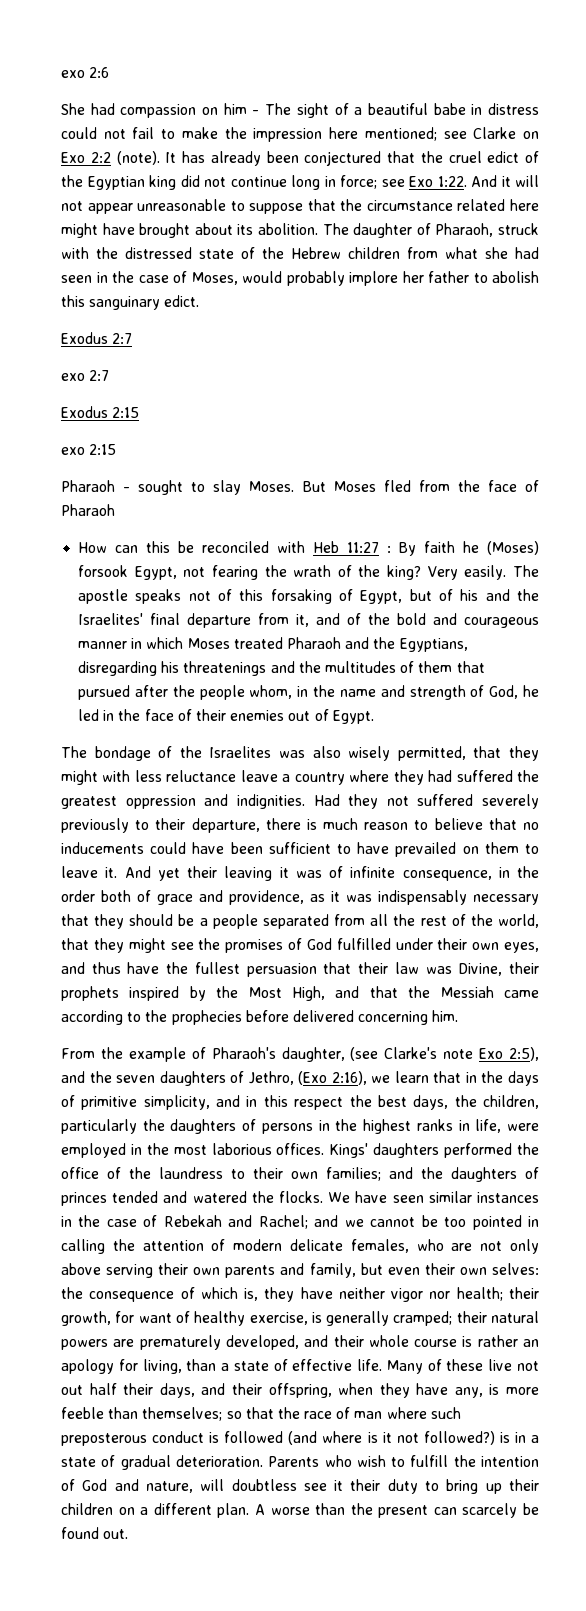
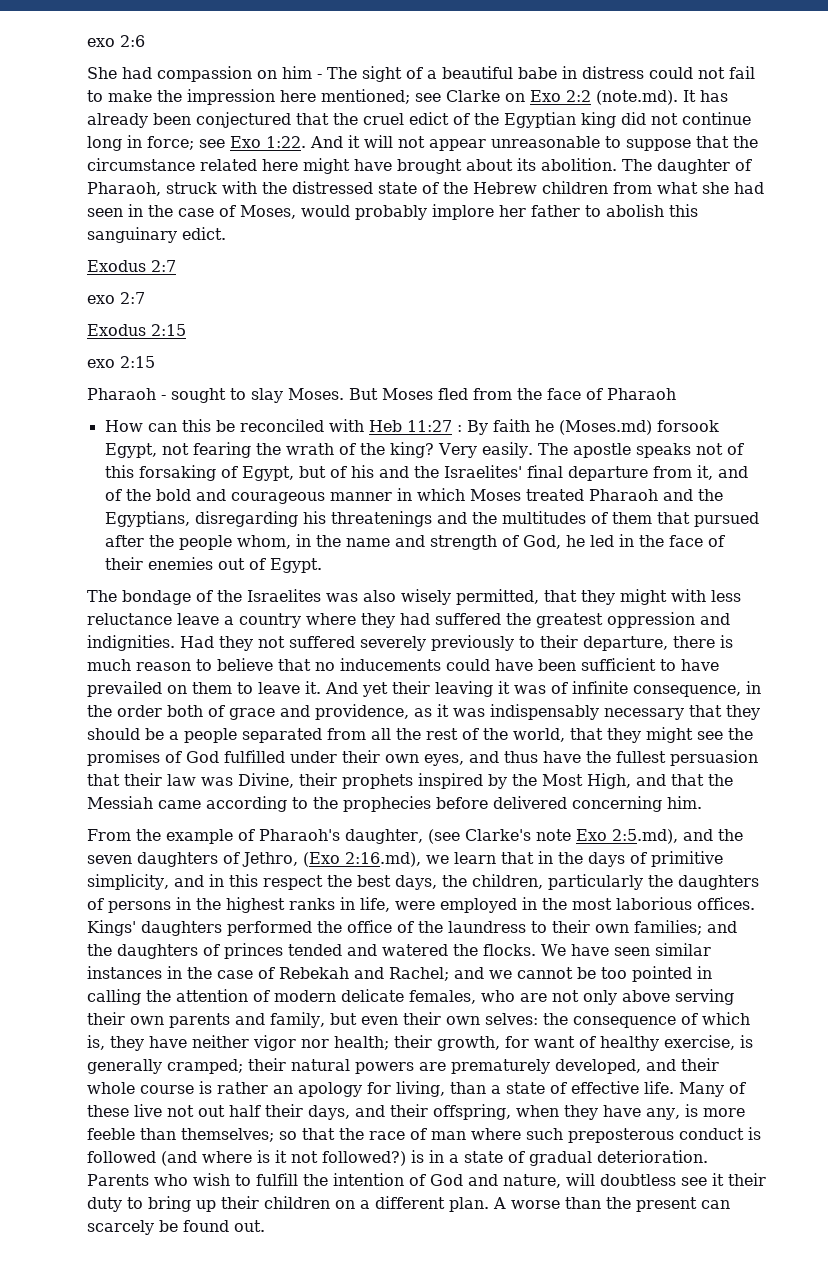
[116,151,160,165] (note). -> [596,90,678,105] (note.md).
[487,541,539,555] (Moses) -> [558,420,652,435] (Moses.md)
[508,1047,539,1061] 2:5), -> [611,829,678,844] 2:5.md),
[331,1071,367,1085] 2:16), -> [345,852,421,867] 2:16.md),

